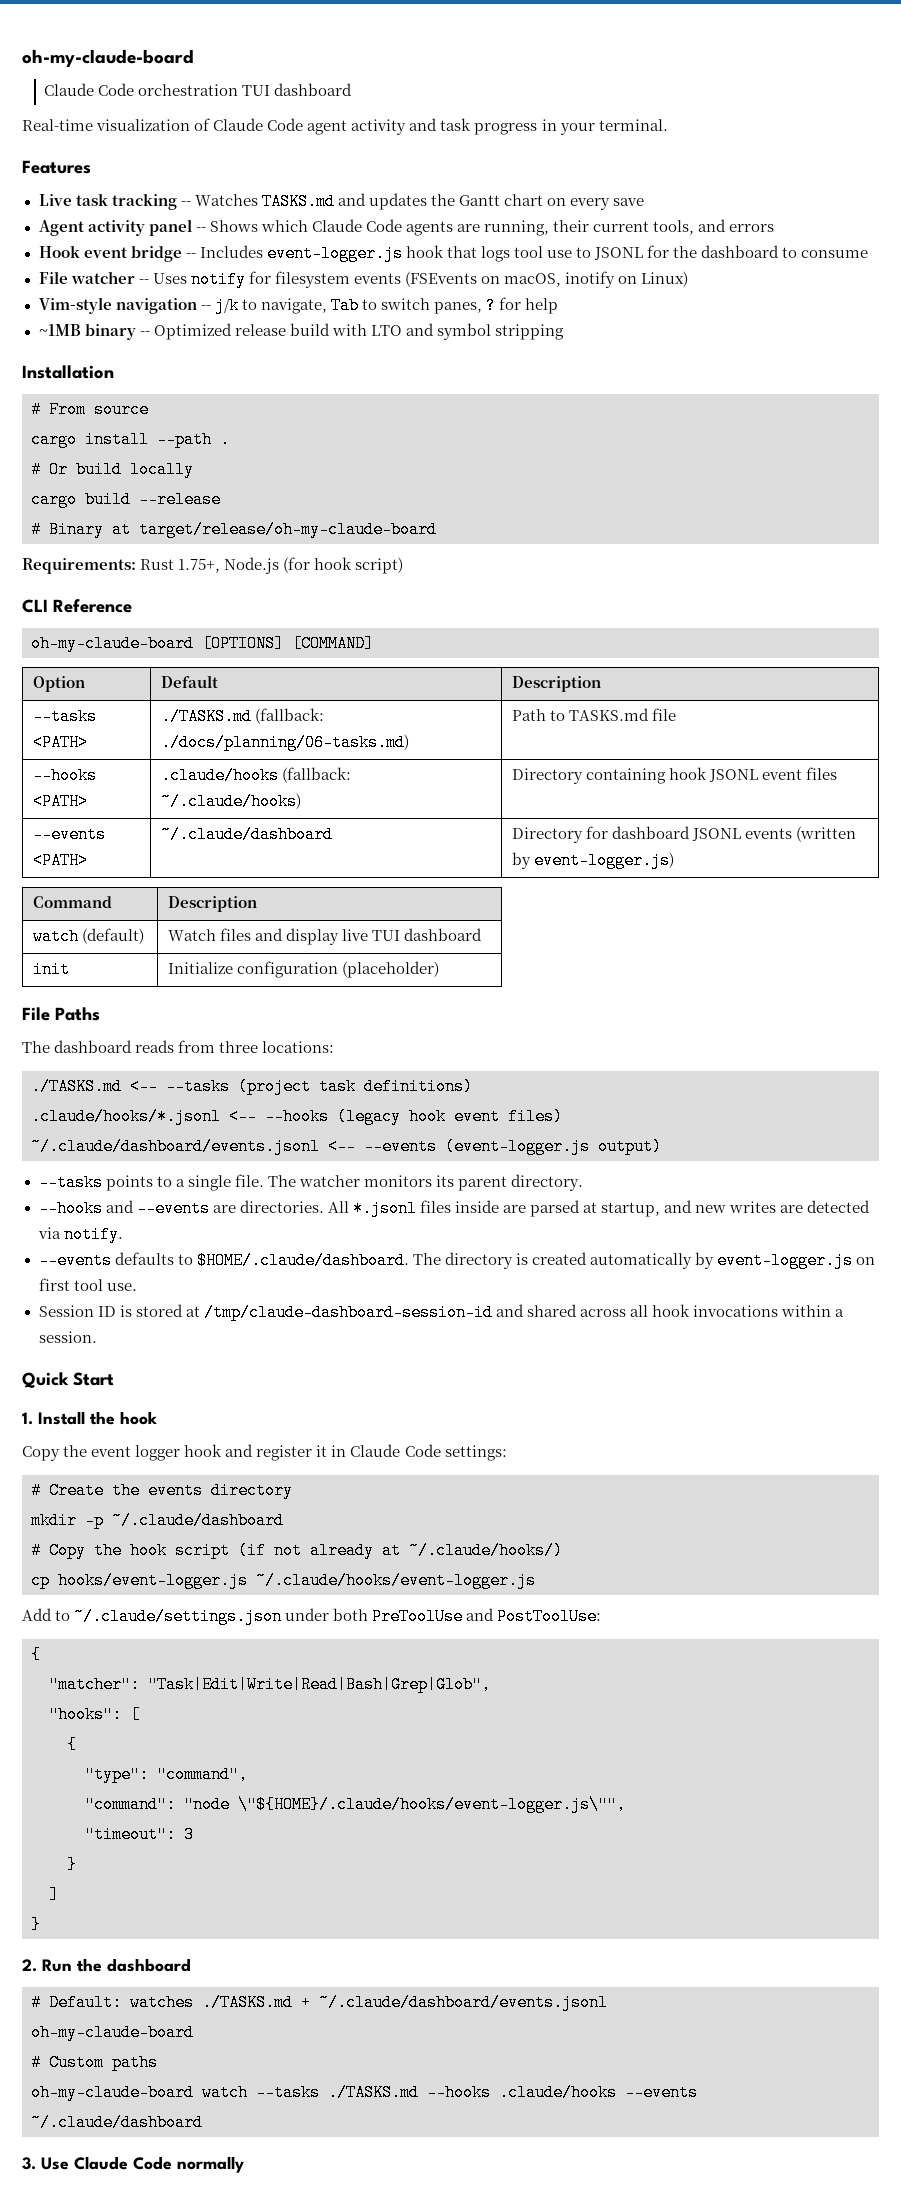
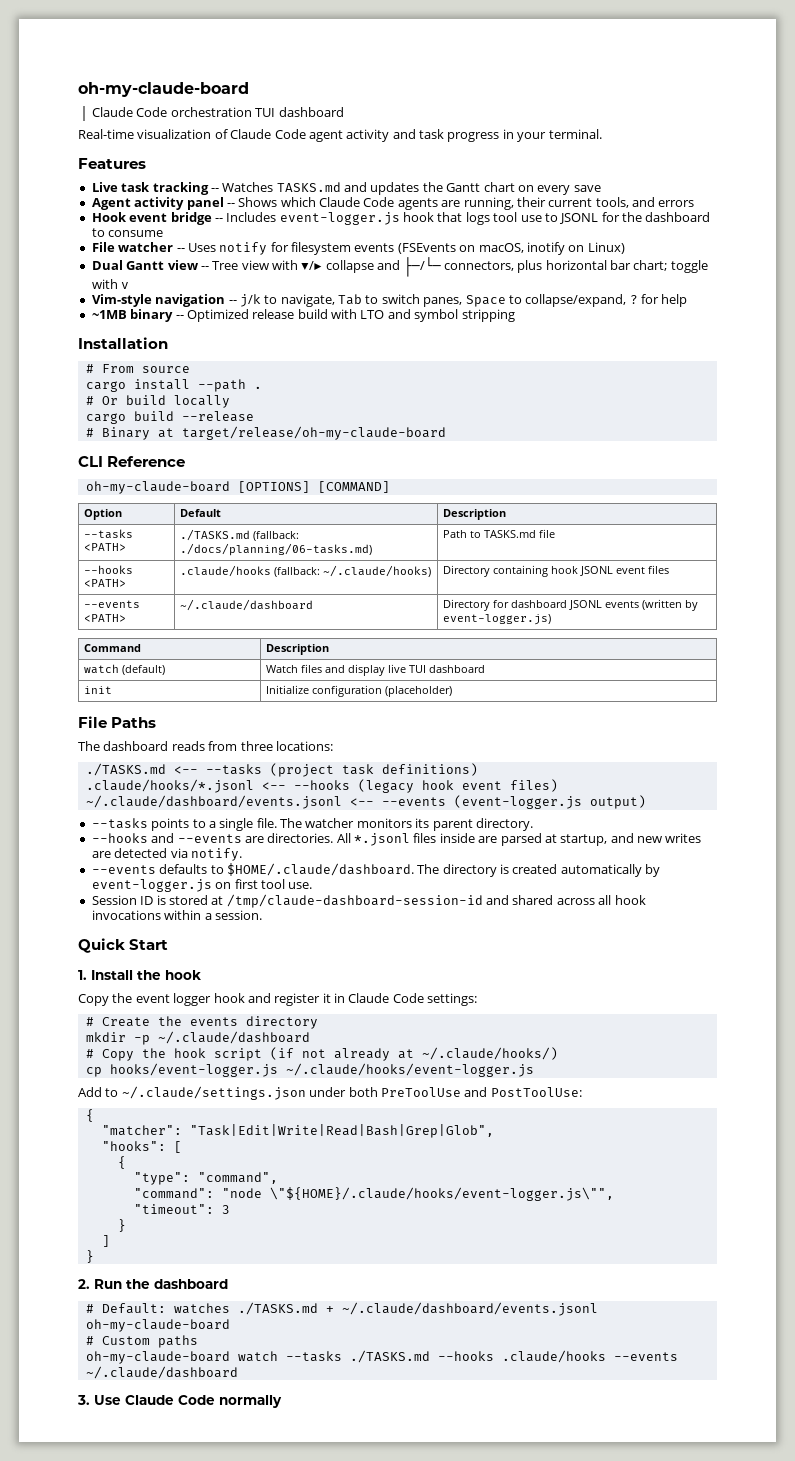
(689, 279) none -> [91,257,708,277] [91,279,130,289] // Dual Gantt view -- Tree view with ▼/▶ collapse and ├─/└─ connectors, plus horizontal bar chart; toggle with v
(482, 308) none -> [465,294,627,307] Space to collapse/expand,
[22,557,404,574] // Requirements: Rust 1.75+, Node.js (for hook script) -> (446, 433) none

